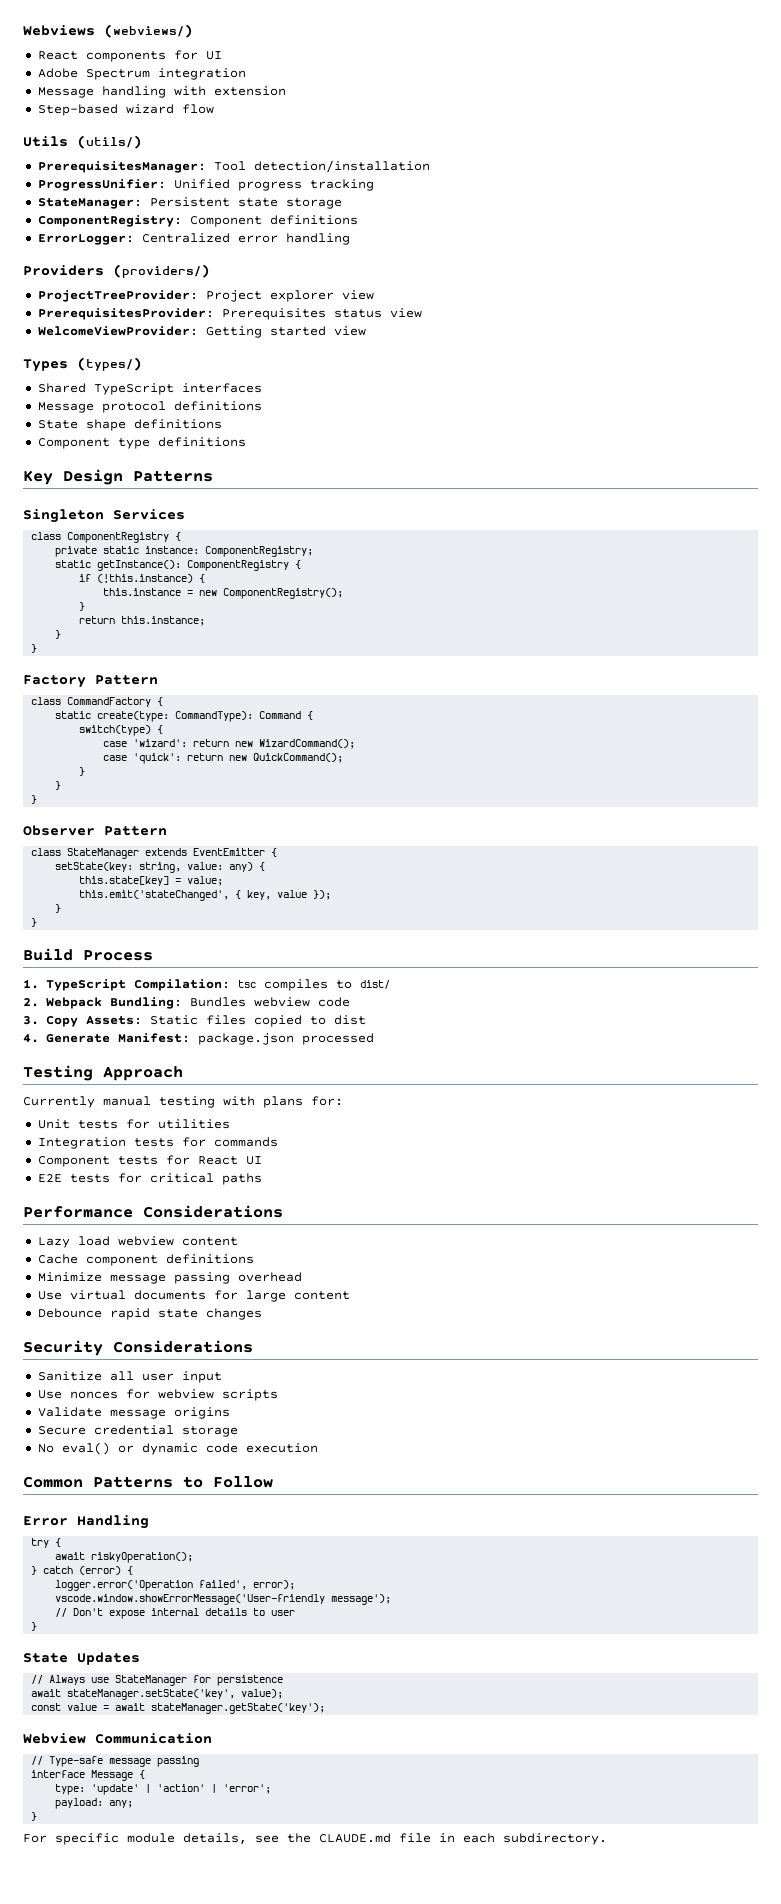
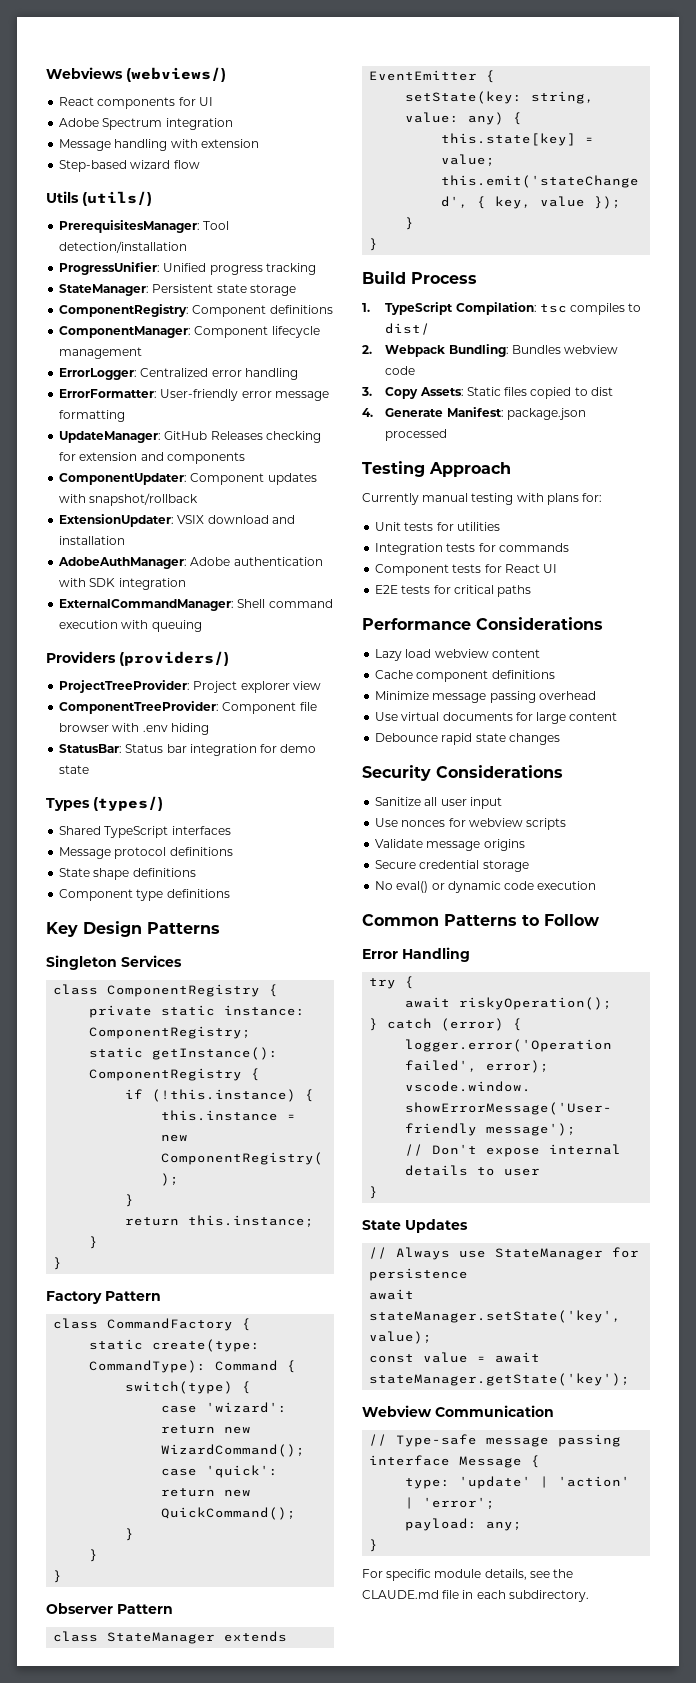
(358, 220) none -> [59,326,320,338] [59,347,143,359] // ComponentManager: Component lifecycle management
(350, 239) none -> [59,389,329,401] [59,410,126,422] [59,431,321,443] [59,452,245,464] [59,473,317,485] [59,493,199,506] [59,514,295,527] [59,536,126,545] [58,557,323,569] [59,578,186,590] [59,599,333,611] [59,620,202,632] // ErrorFormatter: User-friendly error message formatting // UpdateManager: GitHub Releases checking for extension and components // ComponentUpdater: Component updates with snapshot/rollback // ExtensionUpdater: VSIX download and installation // AdobeAuthManager: Adobe authentication with SDK integration // ExternalCommandManager: Shell command execution with queuing
[37,308,422,320] [37,326,366,338] PrerequisitesProvider: Prerequisites status view // WelcomeViewProvider: Getting started view -> [59,701,317,714] [59,723,209,735] [59,744,317,756] [59,765,90,774] ComponentTreeProvider: Component file browser with .env hiding // StatusBar: Status bar integration for demo state

